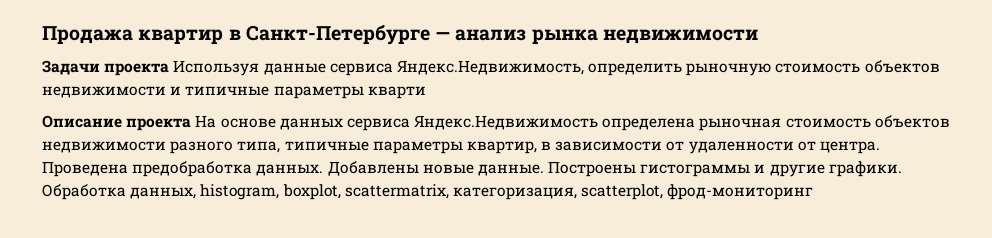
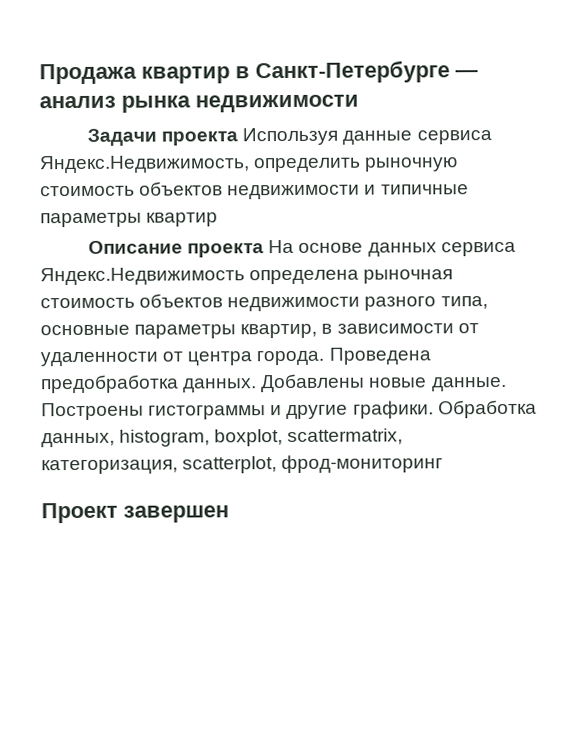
[367,86,426,99] кварти -> [146,212,219,227] квартир
[284,141,369,151] типичные -> [40,324,130,336] основные
[820,141,881,154] центра. -> [187,350,325,366] центра города.
(814, 192) none -> [41,502,229,524] // Проект завершен

